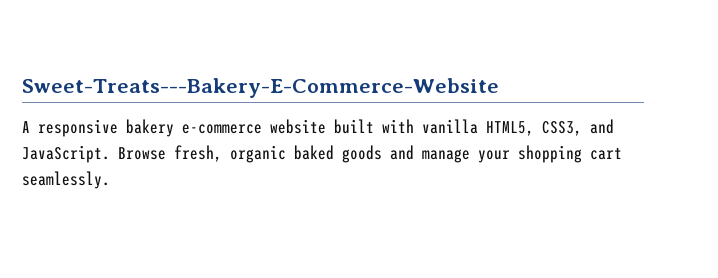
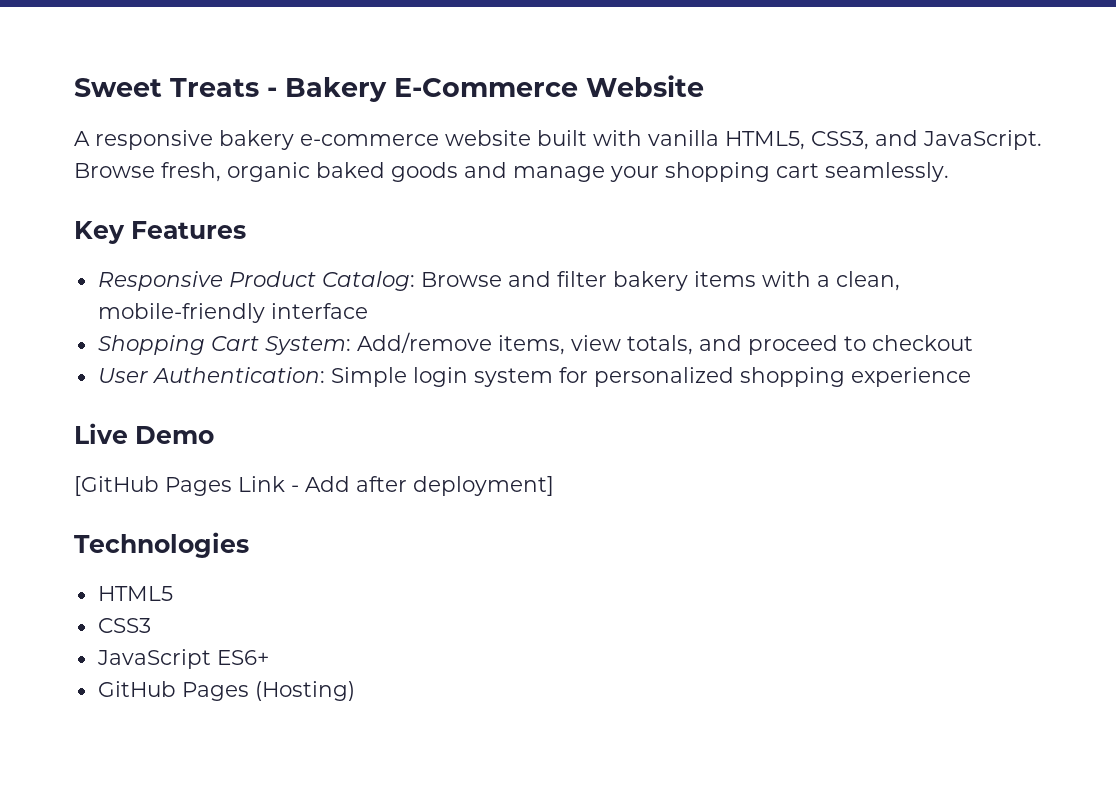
[22,78,499,98] Sweet-Treats---Bakery-E-Commerce-Website -> [74,75,704,102] Sweet Treats - Bakery E-Commerce Website
(110, 180) none -> [74,221,246,244] [97,271,900,291] [97,303,368,323] [97,332,973,355] [97,367,971,387] [74,423,214,444] [74,476,554,496] [74,532,249,558] [97,586,173,601] [97,618,151,633] [96,649,269,669] [97,681,355,701] // Key Features // Responsive Product Catalog: Browse and filter bakery items with a clean, mobile-friendly interface // Shopping Cart System: Add/remove items, view totals, and proceed to checkout // User Authentication: Simple login system for personalized shopping experience // Live Demo // [GitHub Pages Link - Add after deployment] // Technologies // HTML5 // CSS3 // JavaScript ES6+ // GitHub Pages (Hosting)

